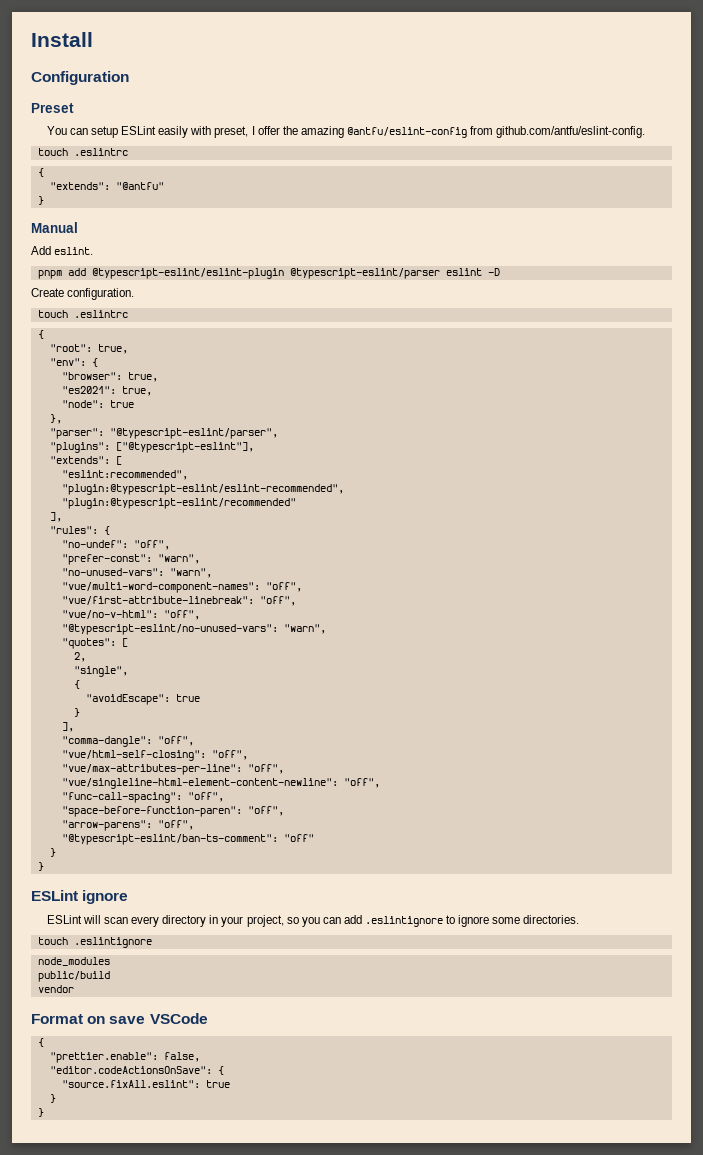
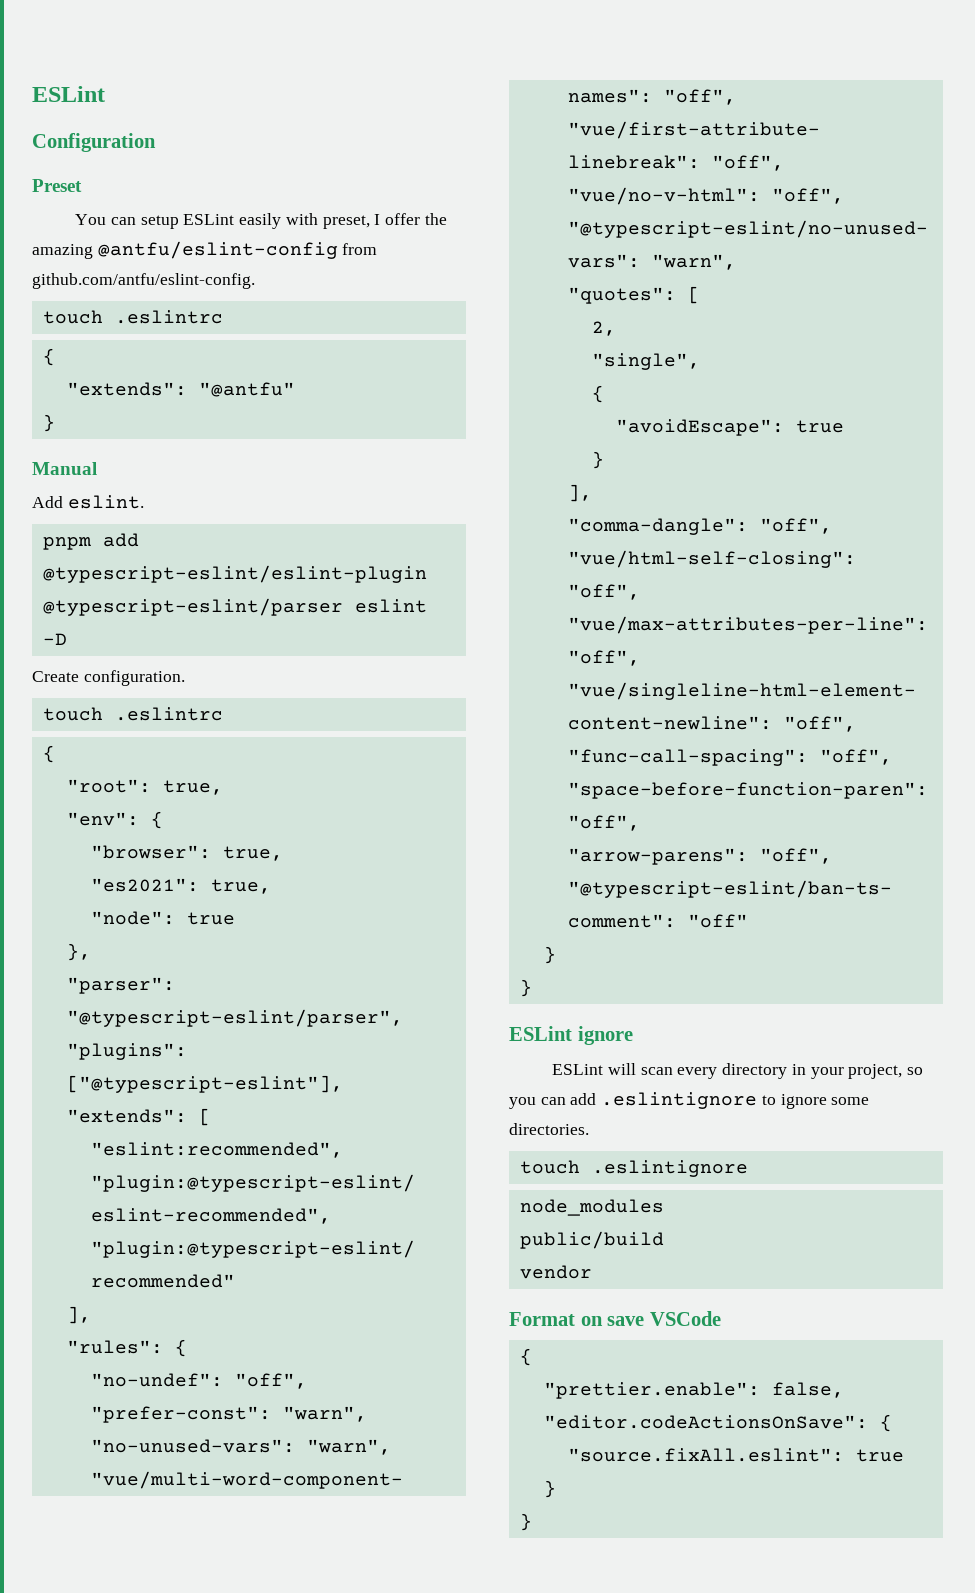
[31,32,93,47] Install -> [32,86,105,102] ESLint

